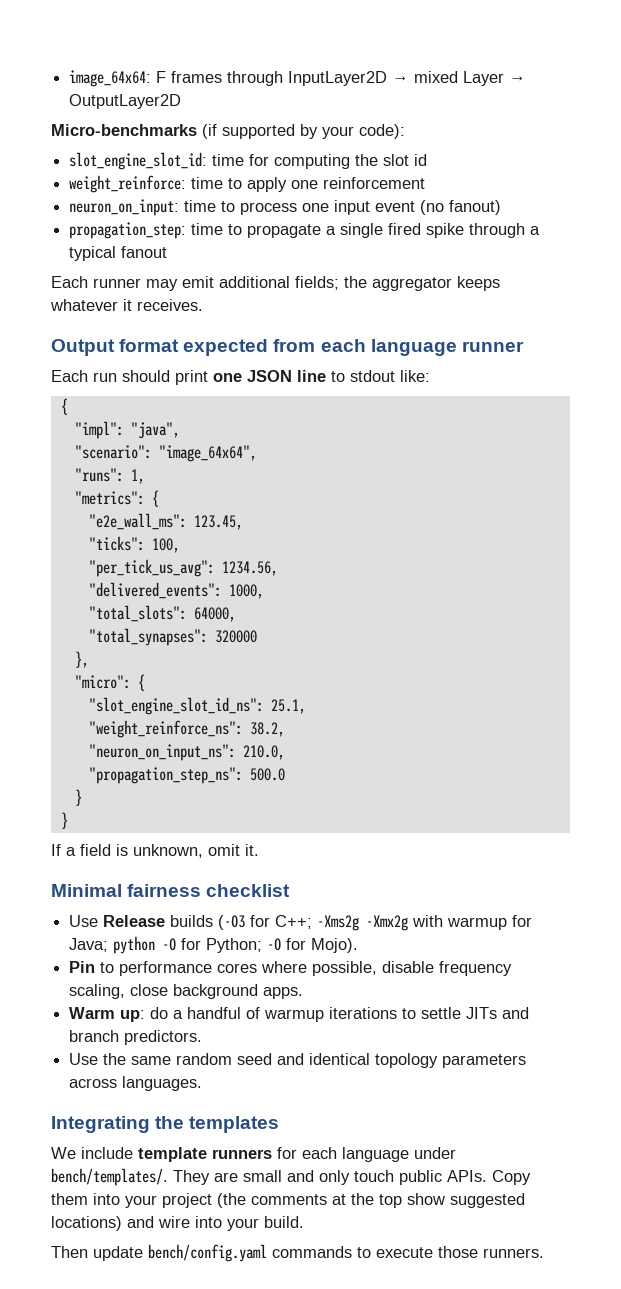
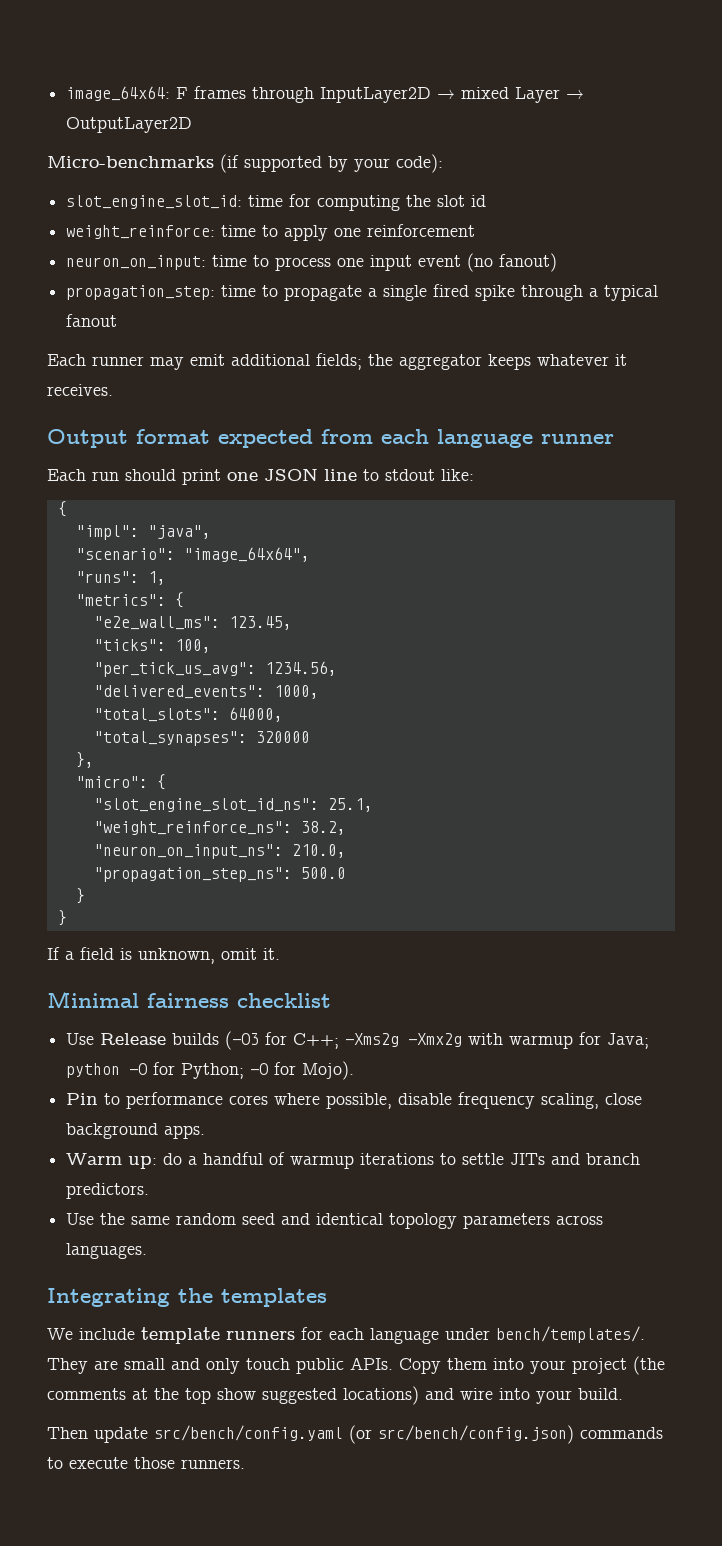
[148,1244,267,1262] bench/config.yaml -> [154,1425,574,1444] src/bench/config.yaml (or src/bench/config.json)

